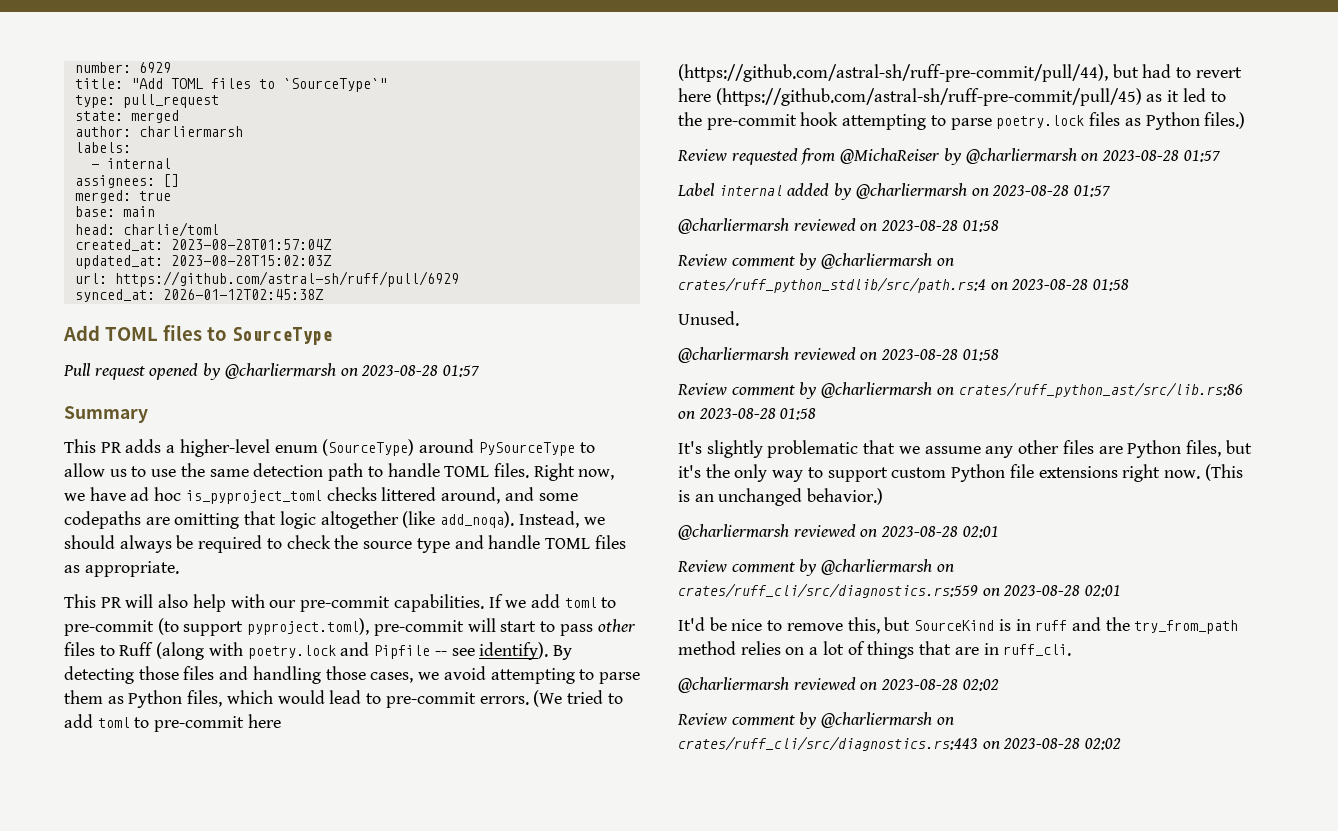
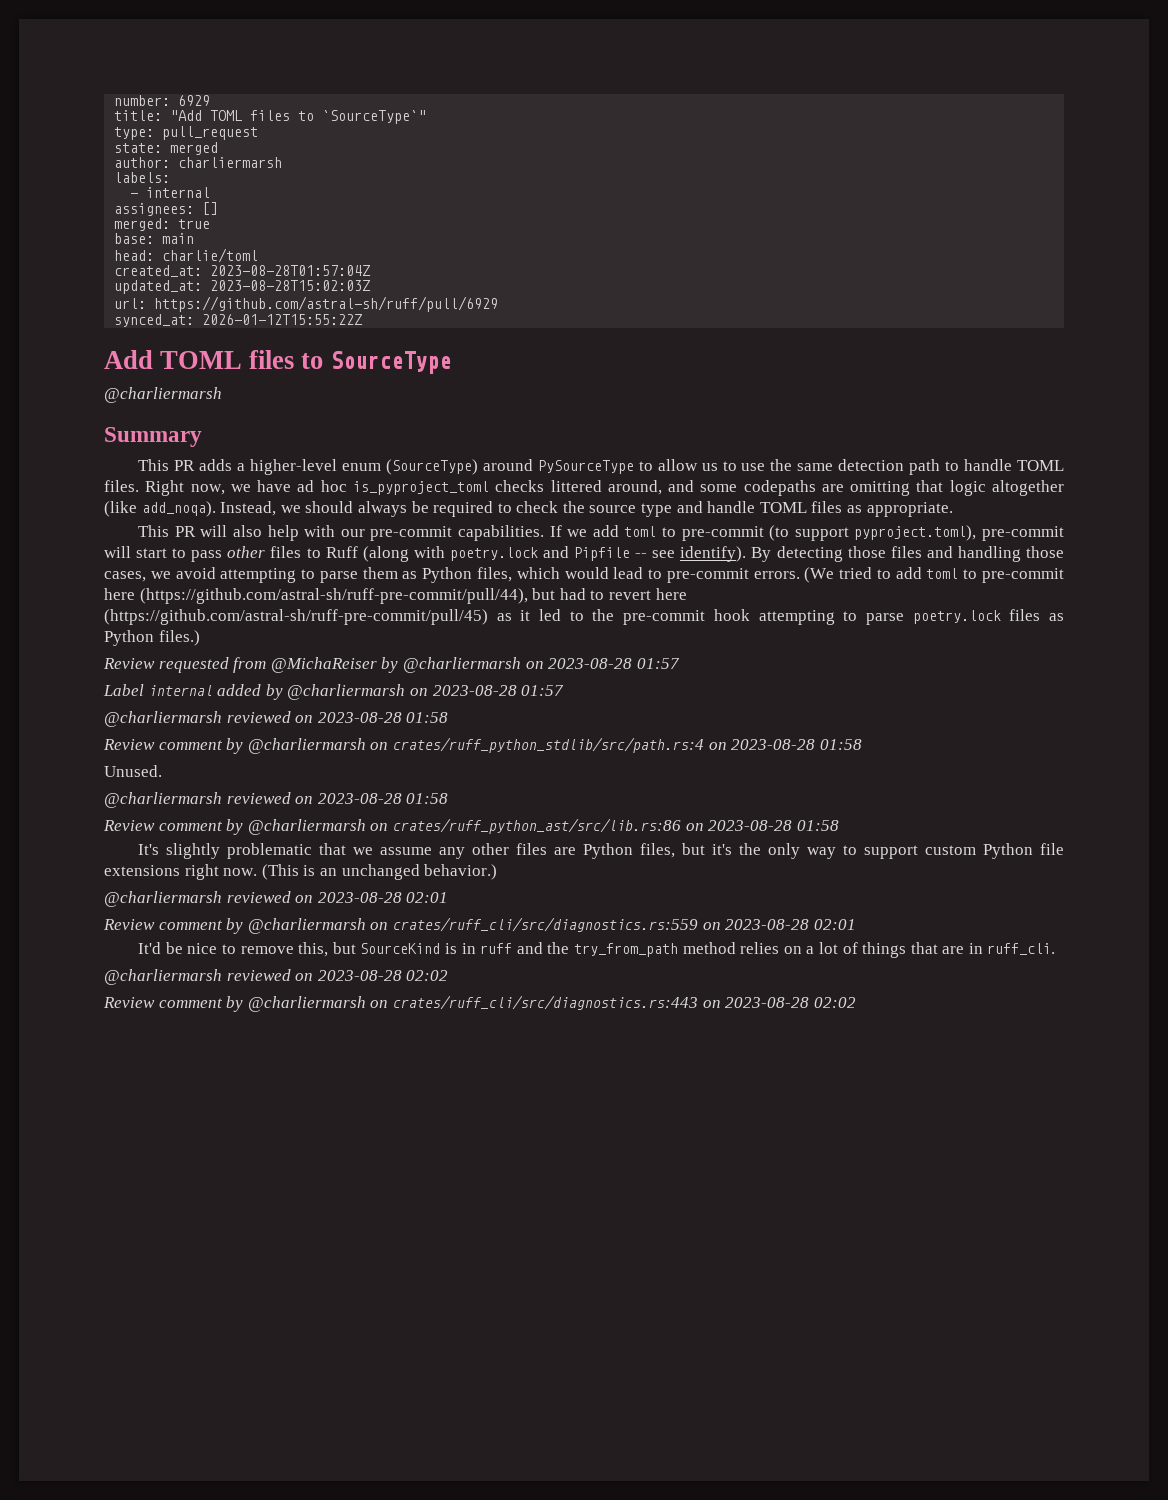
[162,289,324,300] 2026-01-12T02:45:38Z -> [202,314,364,325] 2026-01-12T15:55:22Z
[63,363,480,380] Pull request opened by @charliermarsh on 2023-08-28 01:57 -> [104,387,222,403] @charliermarsh

